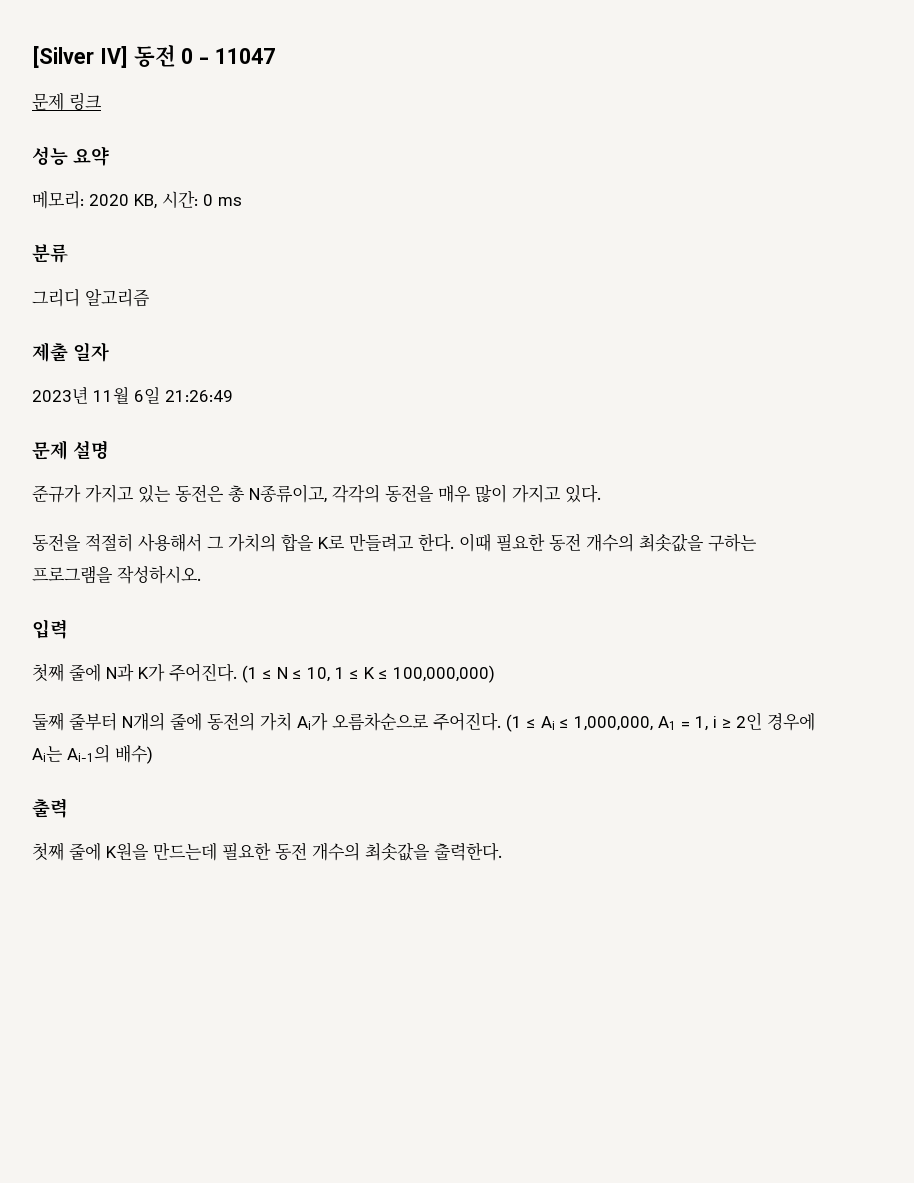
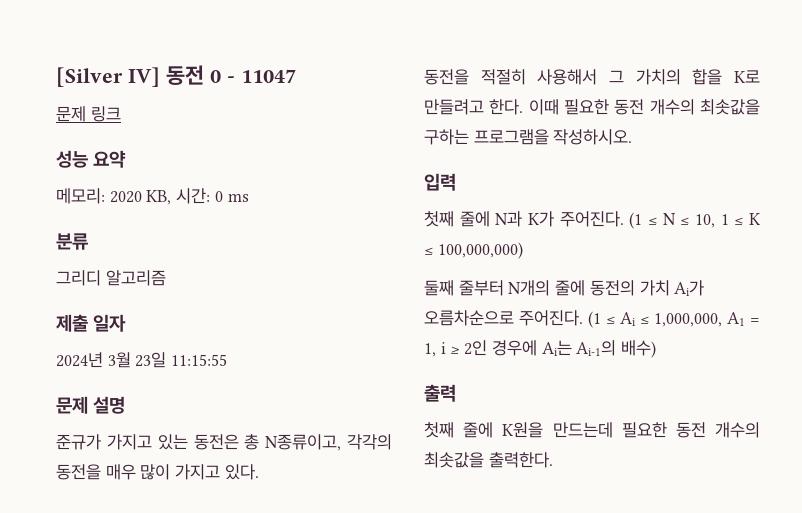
[32,387,233,404] 2023년 11월 6일 21:26:49 -> [56,352,228,368] 2024년 3월 23일 11:15:55

